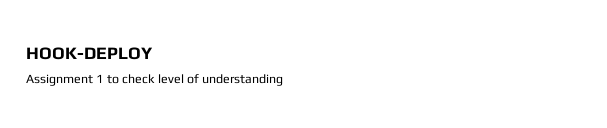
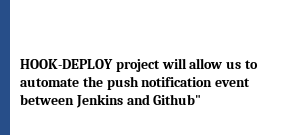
[26,74,284,86] // Assignment 1 to check level of understanding -> [115,58,258,72] [20,76,251,90] [20,94,202,108] project will allow us to automate the push notification event between Jenkins and Github"

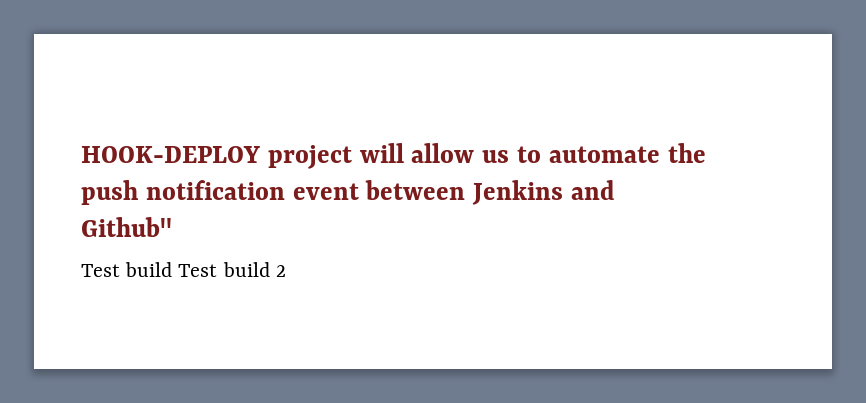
(202, 99) none -> [81,262,286,277] // Test build Test build 2

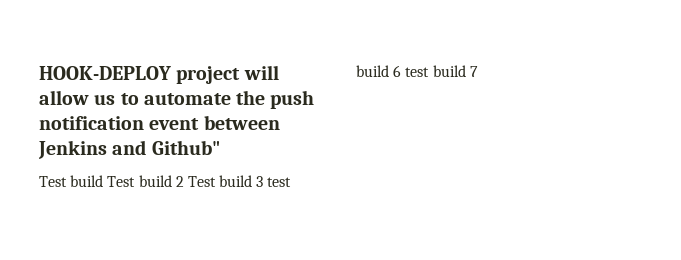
(286, 271) none -> [187,175,292,187] [356,65,478,77] Test build 3 test build 6 test build 7

